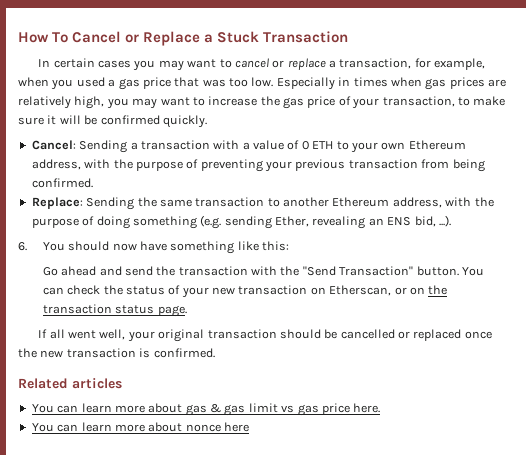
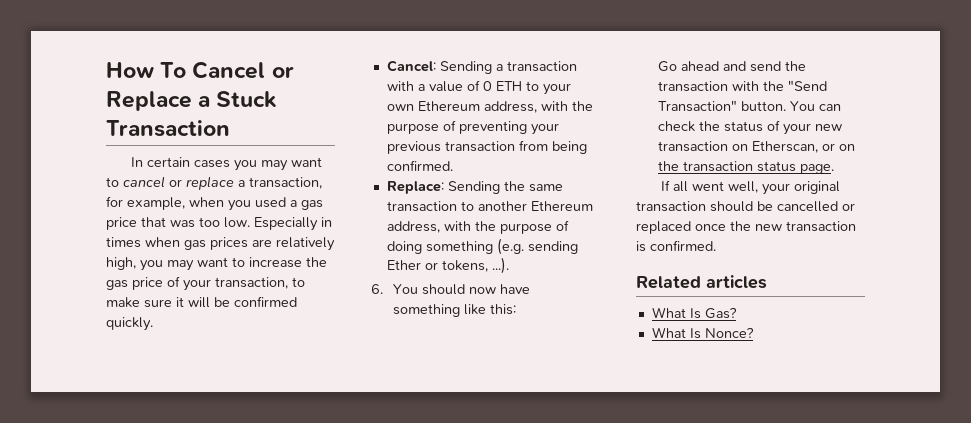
[275,216,436,229] Ether, revealing an ENS bid, -> [386,260,488,272] Ether or tokens,
[31,403,381,416] [31,422,249,432] You can learn more about gas & gas limit vs gas price here. // You can learn more about nonce here -> [651,307,737,319] [651,327,754,339] What Is Gas? // What Is Nonce?

